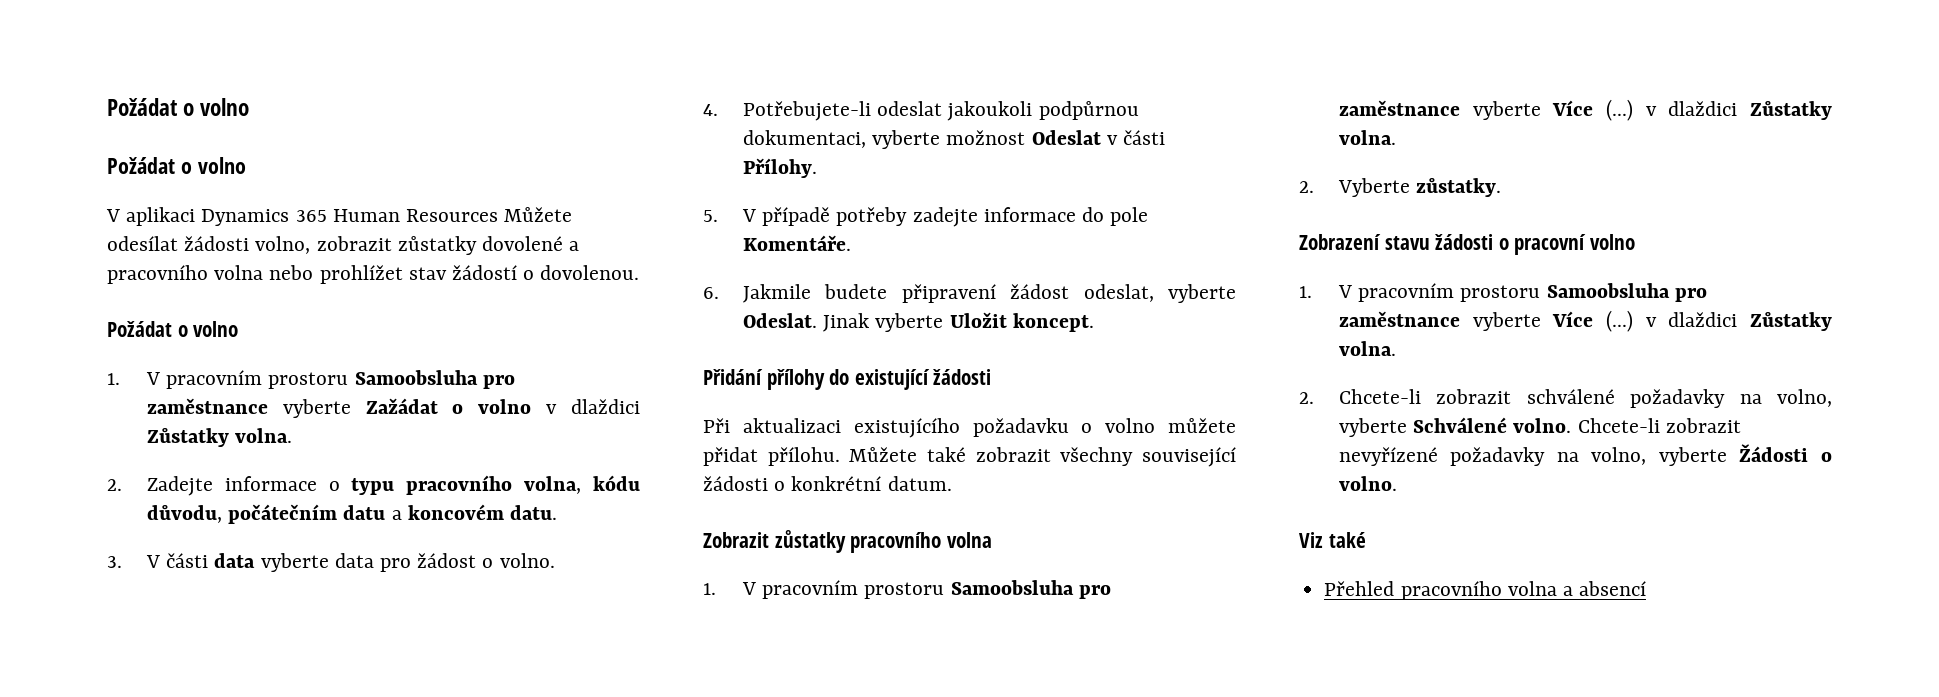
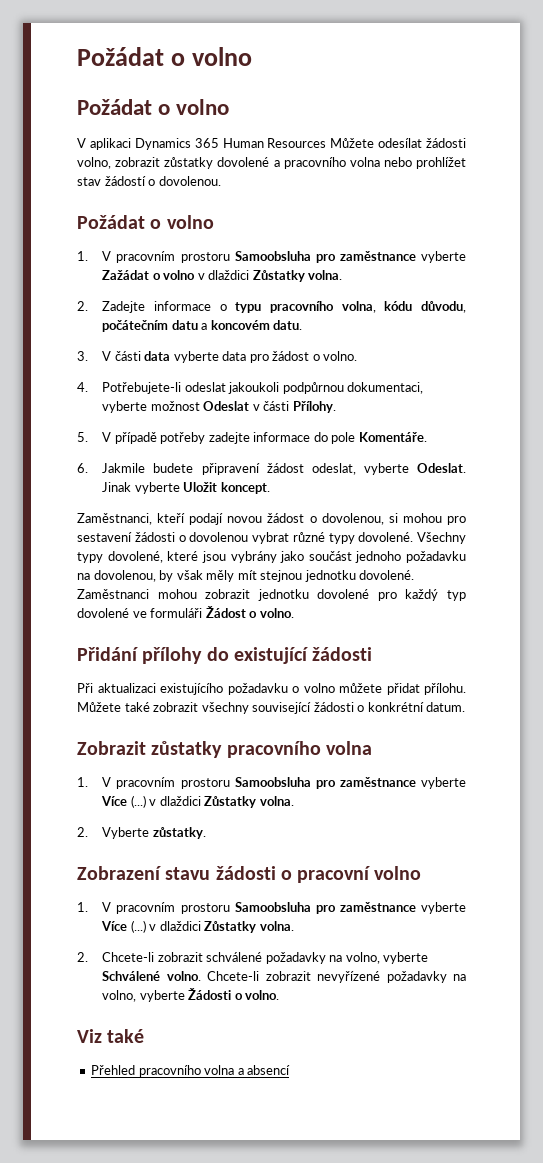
(1094, 322) none -> [77,513,466,525] [77,532,466,544] [77,551,466,563] [77,570,415,582] [77,589,466,601] [77,606,294,618] // Zaměstnanci, kteří podají novou žádost o dovolenou, si mohou pro sestavení žádosti o dovolenou vybrat různé typy dovolené. Všechny typy dovolené, které jsou vybrány jako součást jednoho požadavku na dovolenou, by však měly mít stejnou jednotku dovolené. Zaměstnanci mohou zobrazit jednotku dovolené pro každý typ dovolené ve formuláři Žádost o volno.

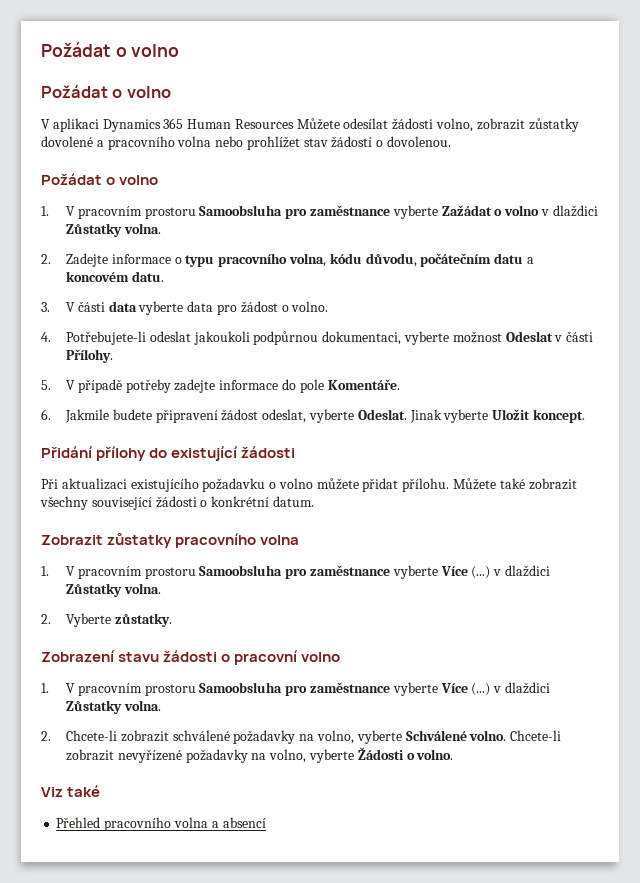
[77,513,466,525] [77,532,466,544] [77,551,466,563] [77,570,415,582] [77,589,466,601] [77,606,294,618] // Zaměstnanci, kteří podají novou žádost o dovolenou, si mohou pro sestavení žádosti o dovolenou vybrat různé typy dovolené. Všechny typy dovolené, které jsou vybrány jako součást jednoho požadavku na dovolenou, by však měly mít stejnou jednotku dovolené. Zaměstnanci mohou zobrazit jednotku dovolené pro každý typ dovolené ve formuláři Žádost o volno. -> (585, 416) none

